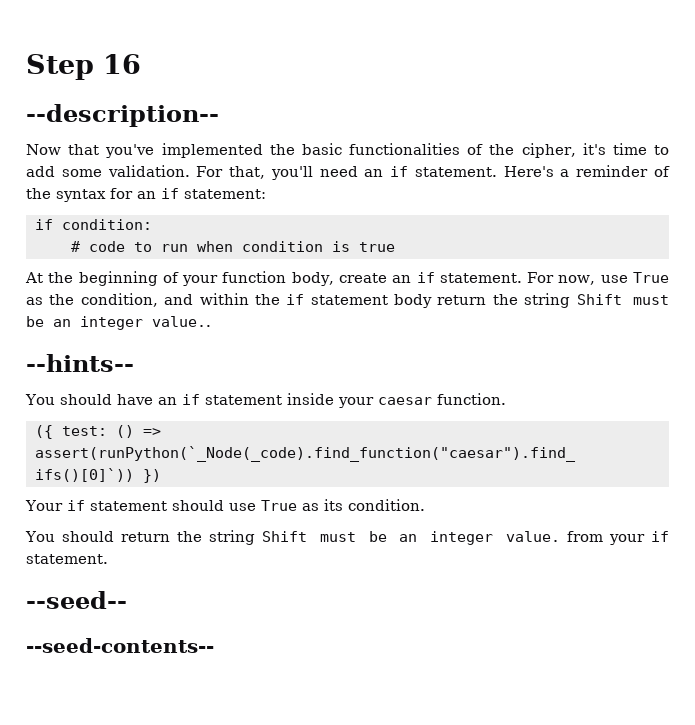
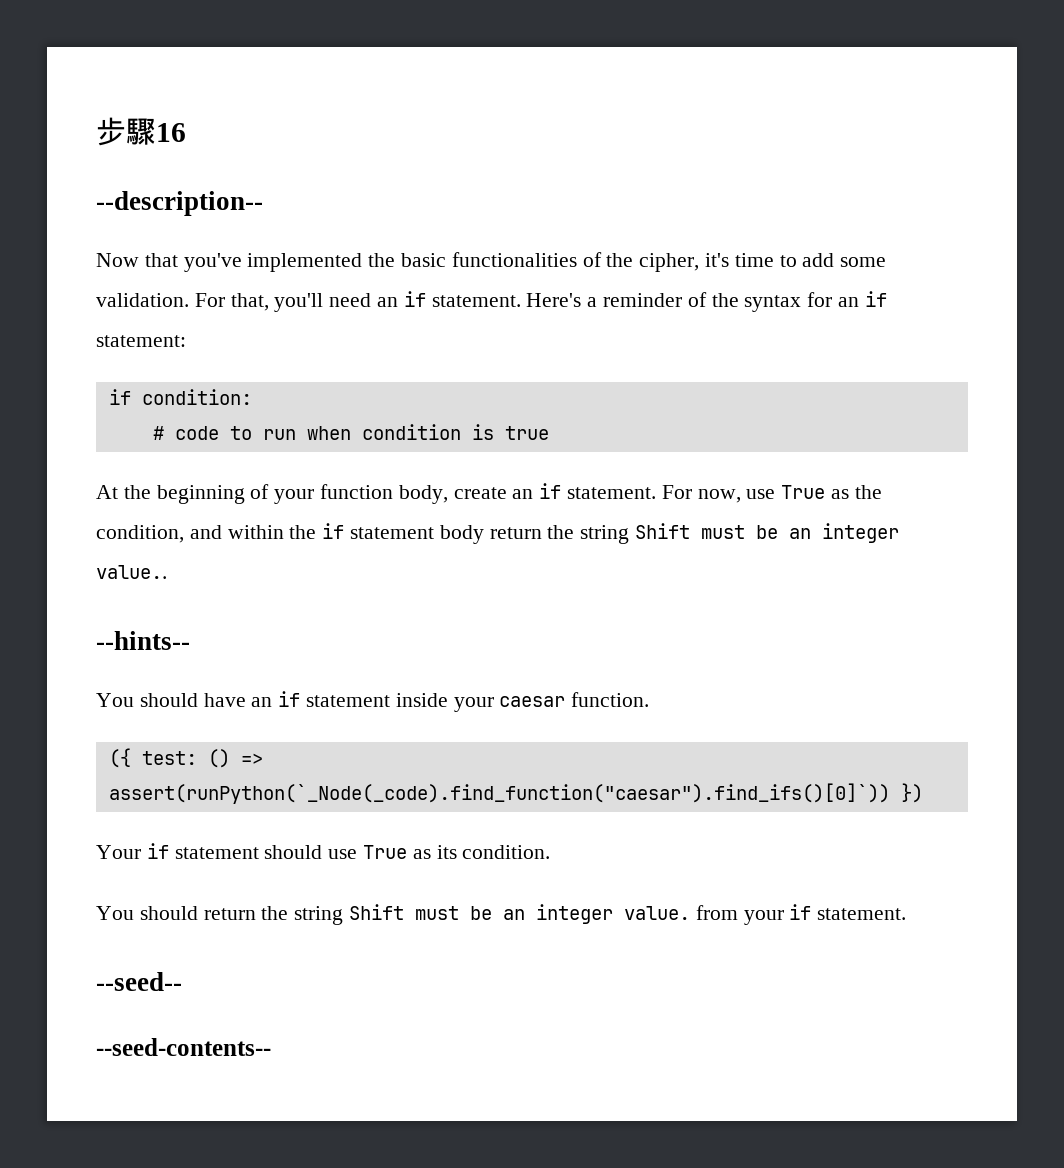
[26,54,94,80] Step -> [96,117,156,146] 步驟

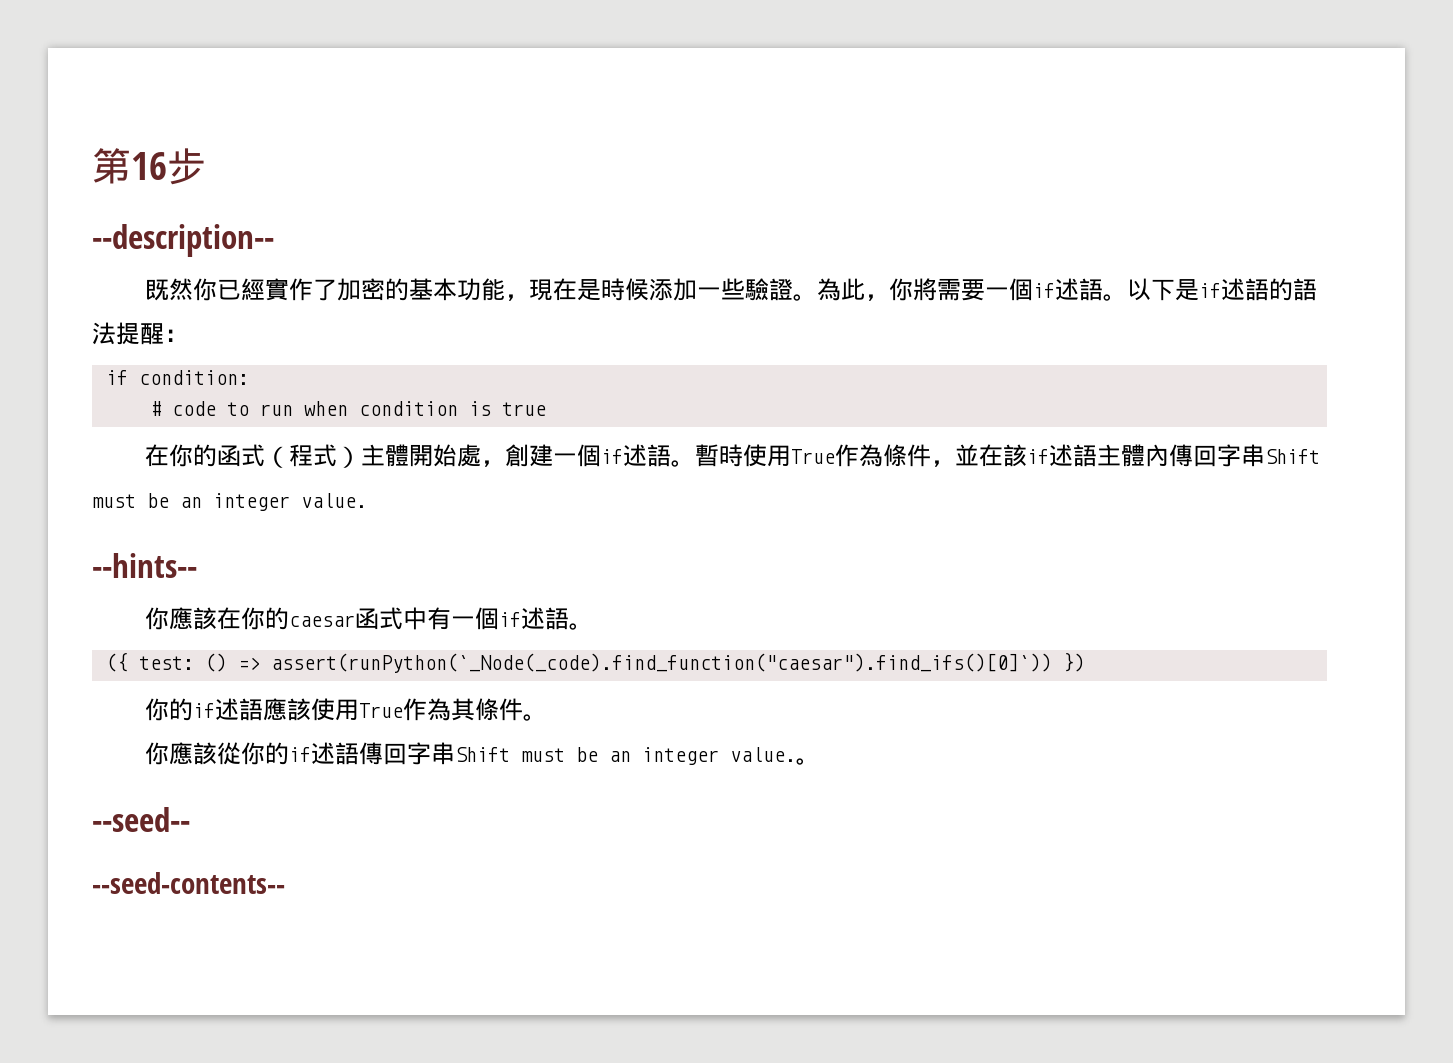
(96, 131) none -> [92,148,167,184] 第16
[126,118,186,145] 驟16 -> (206, 166) none
[96,252,887,272] [96,291,887,312] [96,335,186,347] Now that you've implemented the basic functionalities of the cipher, it's time to add some validation. For that, you'll need an if statement. Here's a reminder of the syntax for an if statement: -> [145,278,1318,301] [92,322,188,345] 既然你已經實作了加密的基本功能，現在是時候添加一些驗證。為此，你將需要一個if述語。以下是if述語的語法提醒：
[96,483,882,504] [96,523,900,544] [96,565,167,579] At the beginning of your function body, create an if statement. For now, use True as the condition, and within the if statement body return the string Shift must be an integer value.. -> [145,444,1321,468] [92,493,367,511] 在你的函式（程式）主體開始處，創建一個if述語。暫時使用True作為條件，並在該if述語主體內傳回字串Shift must be an integer value.
[96,691,650,712] You should have an if statement inside your caesar function. -> [145,607,594,630] 你應該在你的caesar函式中有一個if述語。
[96,843,551,859] [96,904,907,925] Your if statement should use True as its condition. // You should return the string Shift must be an integer value. from your if statement. -> [145,698,548,721] [145,742,821,765] 你的if述語應該使用True作為其條件。 // 你應該從你的if述語傳回字串Shift must be an integer value.。

